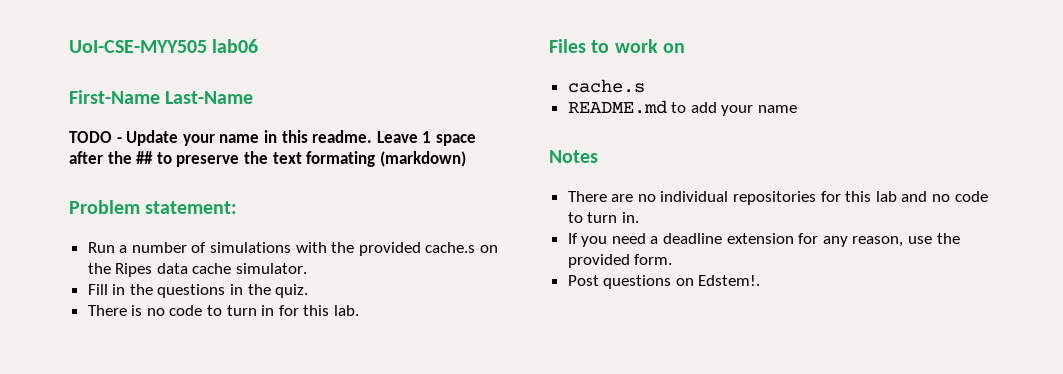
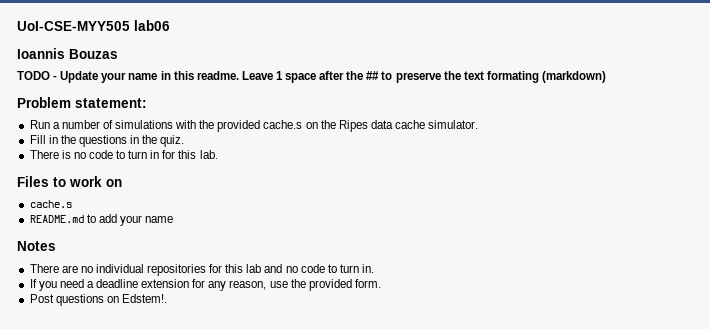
[69,90,254,104] First-Name Last-Name -> [17,48,118,59] Ioannis Bouzas

